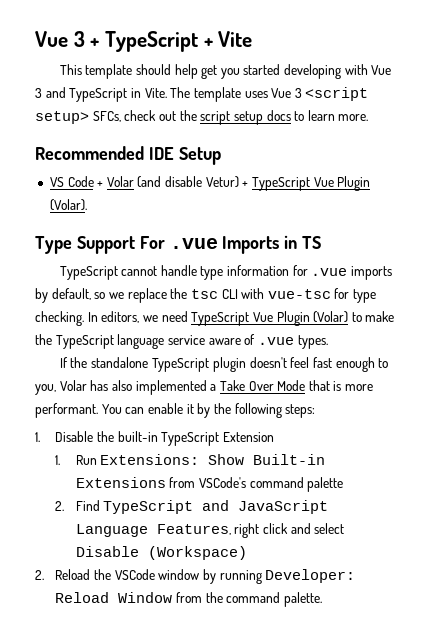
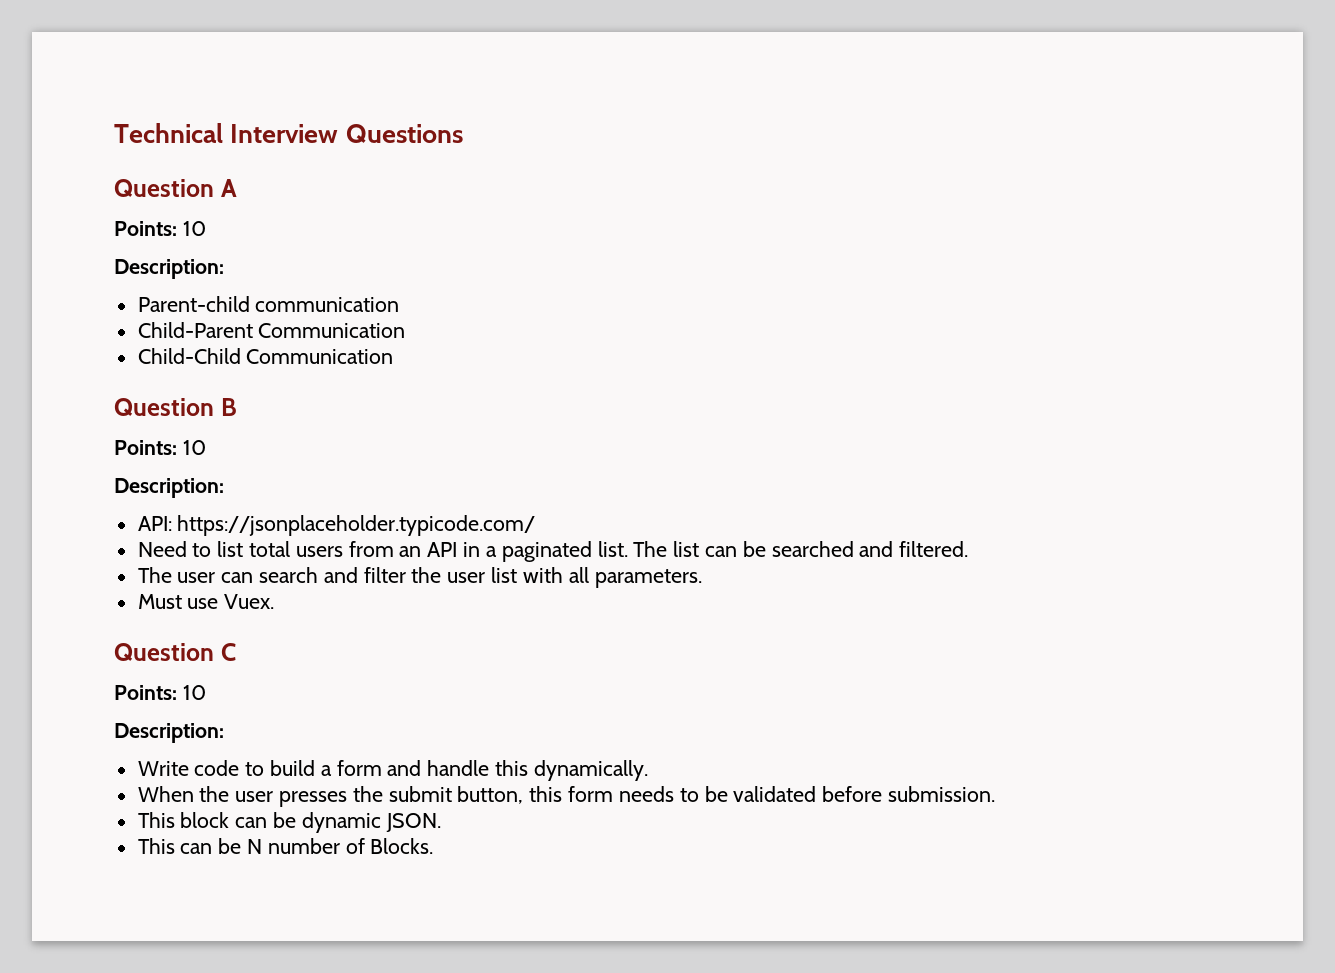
[35,31,253,52] [59,64,392,79] [35,87,369,102] [35,110,369,125] [35,146,221,165] [49,176,371,191] [49,199,87,211] [35,235,322,254] [59,265,393,280] [35,288,377,303] [35,311,395,326] [35,334,328,349] [59,357,389,372] [35,380,374,395] [35,403,316,418] [35,431,274,446] [55,454,326,465] [75,477,344,492] [55,500,329,514] [75,523,345,538] [75,546,247,560] [35,569,356,584] [55,592,322,607] Vue 3 + TypeScript + Vite // This template should help get you started developing with Vue 3 and TypeScript in Vite. The template uses Vue 3 <script setup> SFCs, check out the script setup docs to learn more. // Recommended IDE Setup // VS Code + Volar (and disable Vetur) + TypeScript Vue Plugin (Volar). // Type Support For .vue Imports in TS // TypeScript cannot handle type information for .vue imports by default, so we replace the tsc CLI with vue-tsc for type checking. In editors, we need TypeScript Vue Plugin (Volar) to make the TypeScript language service aware of .vue types. // If the standalone TypeScript plugin doesn't feel fast enough to you, Volar has also implemented a Take Over Mode that is more performant. You can enable it by the following steps: // 1. Disable the built-in TypeScript Extension // 1. Run Extensions: Show Built-in Extensions from VSCode's command palette // 2. Find TypeScript and JavaScript Language Features, right click and select Disable (Workspace) // 2. Reload the VSCode window by running Developer: Reload Window from the command palette. -> [114,123,463,143] [114,179,237,197] [114,221,206,236] [114,259,224,279] [137,296,400,312] [137,322,406,338] [137,348,394,364] [114,398,237,416] [114,440,206,455] [114,478,224,498] [137,515,536,536] [137,541,969,562] [137,567,702,588] [137,594,275,609] [114,643,236,661] [114,685,206,700] [114,723,224,743] [137,760,648,781] [137,786,995,807] [137,812,441,833] [137,838,434,854] Technical Interview Questions // Question A // Points: 10 // Description: // Parent-child communication // Child-Parent Communication // Child-Child Communication // Question B // Points: 10 // Description: // API: https://jsonplaceholder.typicode.com/ // Need to list total users from an API in a paginated list. The list can be searched and filtered. // The user can search and filter the user list with all parameters. // Must use Vuex. // Question C // Points: 10 // Description: // Write code to build a form and handle this dynamically. // When the user presses the submit button, this form needs to be validated before submission. // This block can be dynamic JSON. // This can be N number of Blocks.

